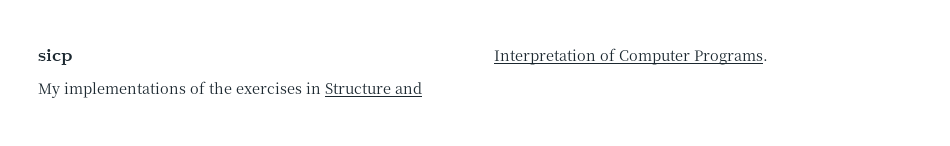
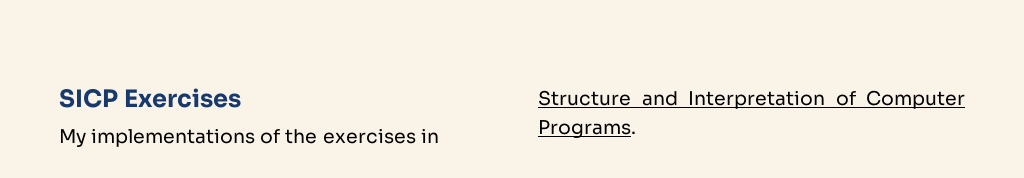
[38,49,72,65] sicp -> [59,88,242,108] SICP Exercises

